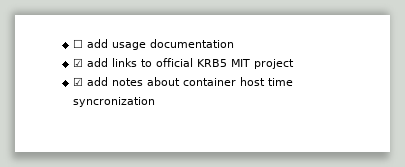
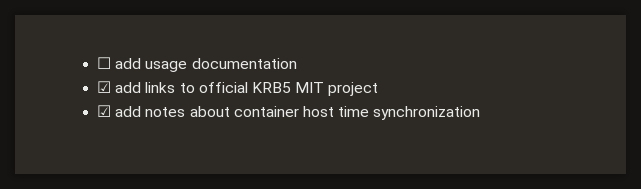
[72,97,155,107] syncronization -> [373,106,481,120] synchronization

